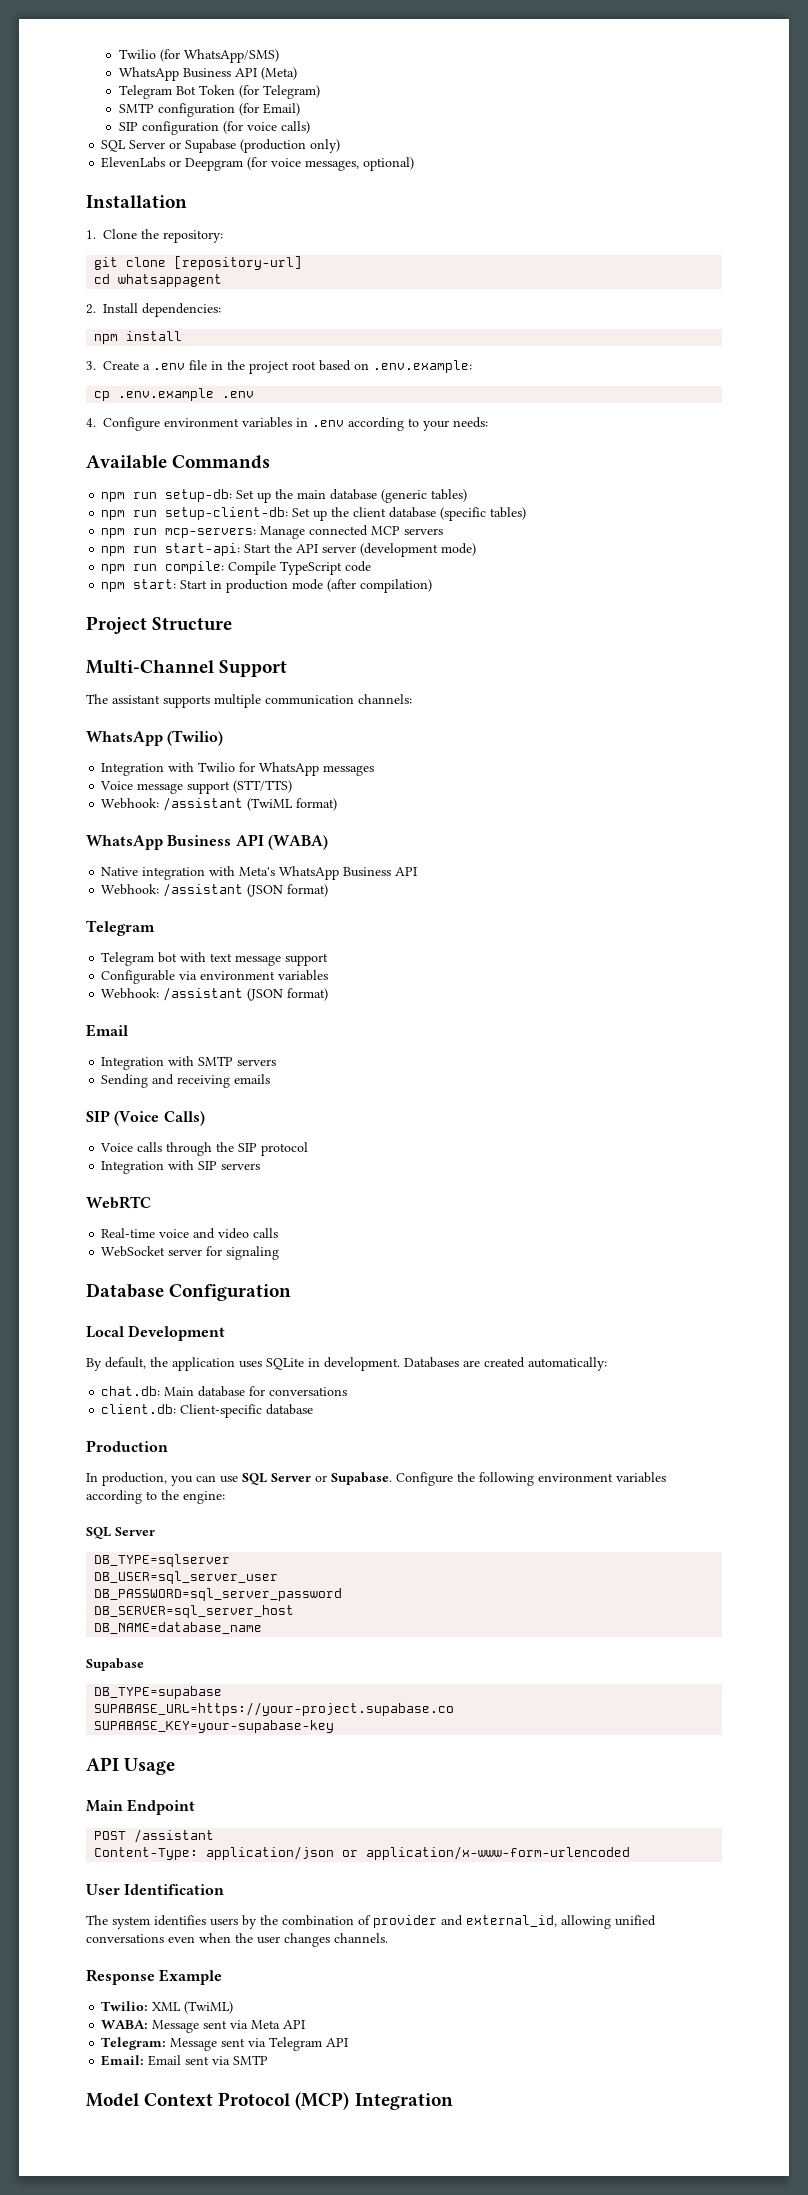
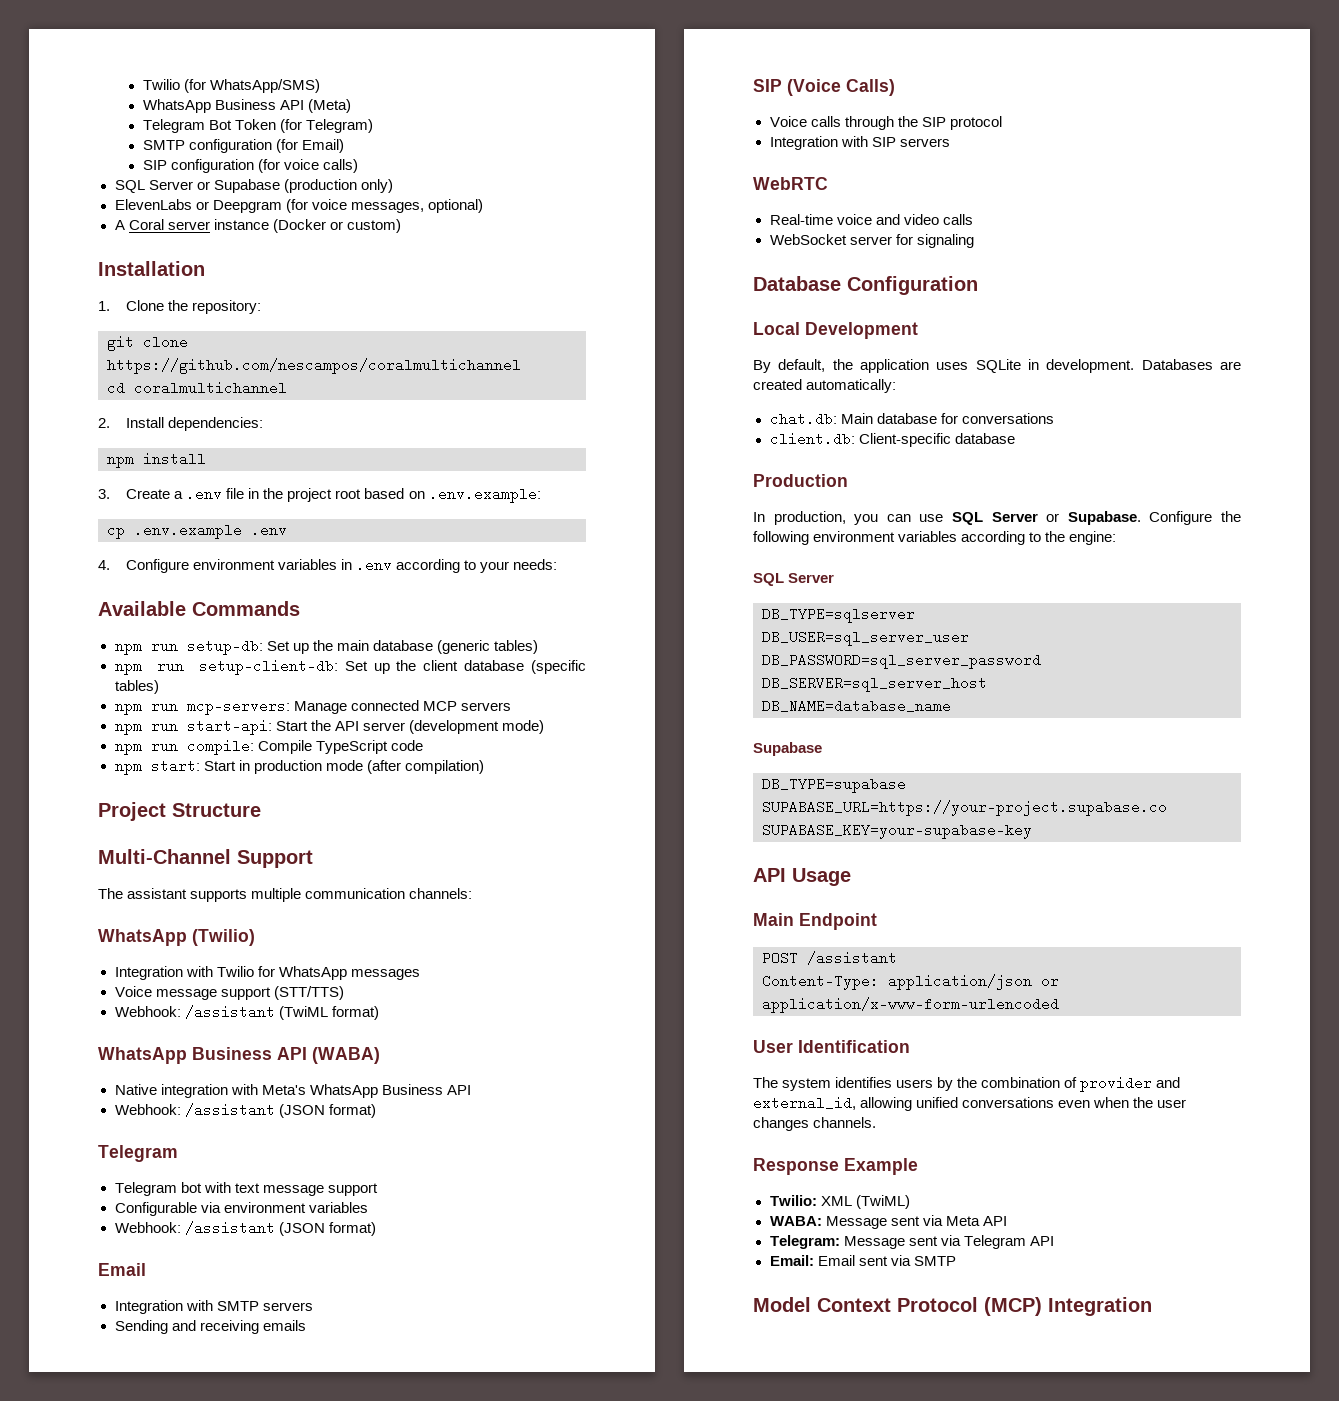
(415, 164) none -> [114,219,401,233] // A Coral server instance (Docker or custom)
[174,256,303,270] [repository-url] -> [107,358,521,374] https://github.com/nescampos/coralmultichannel
[118,274,223,287] whatsappagent -> [134,381,287,395] coralmultichannel

